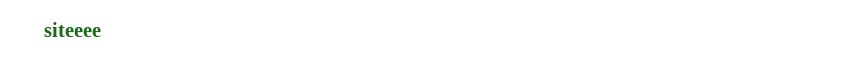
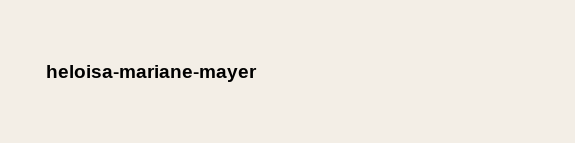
[44,22,101,37] siteeee -> [46,65,257,82] heloisa-mariane-mayer

